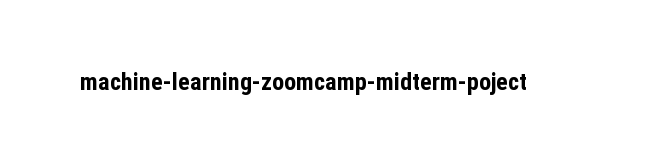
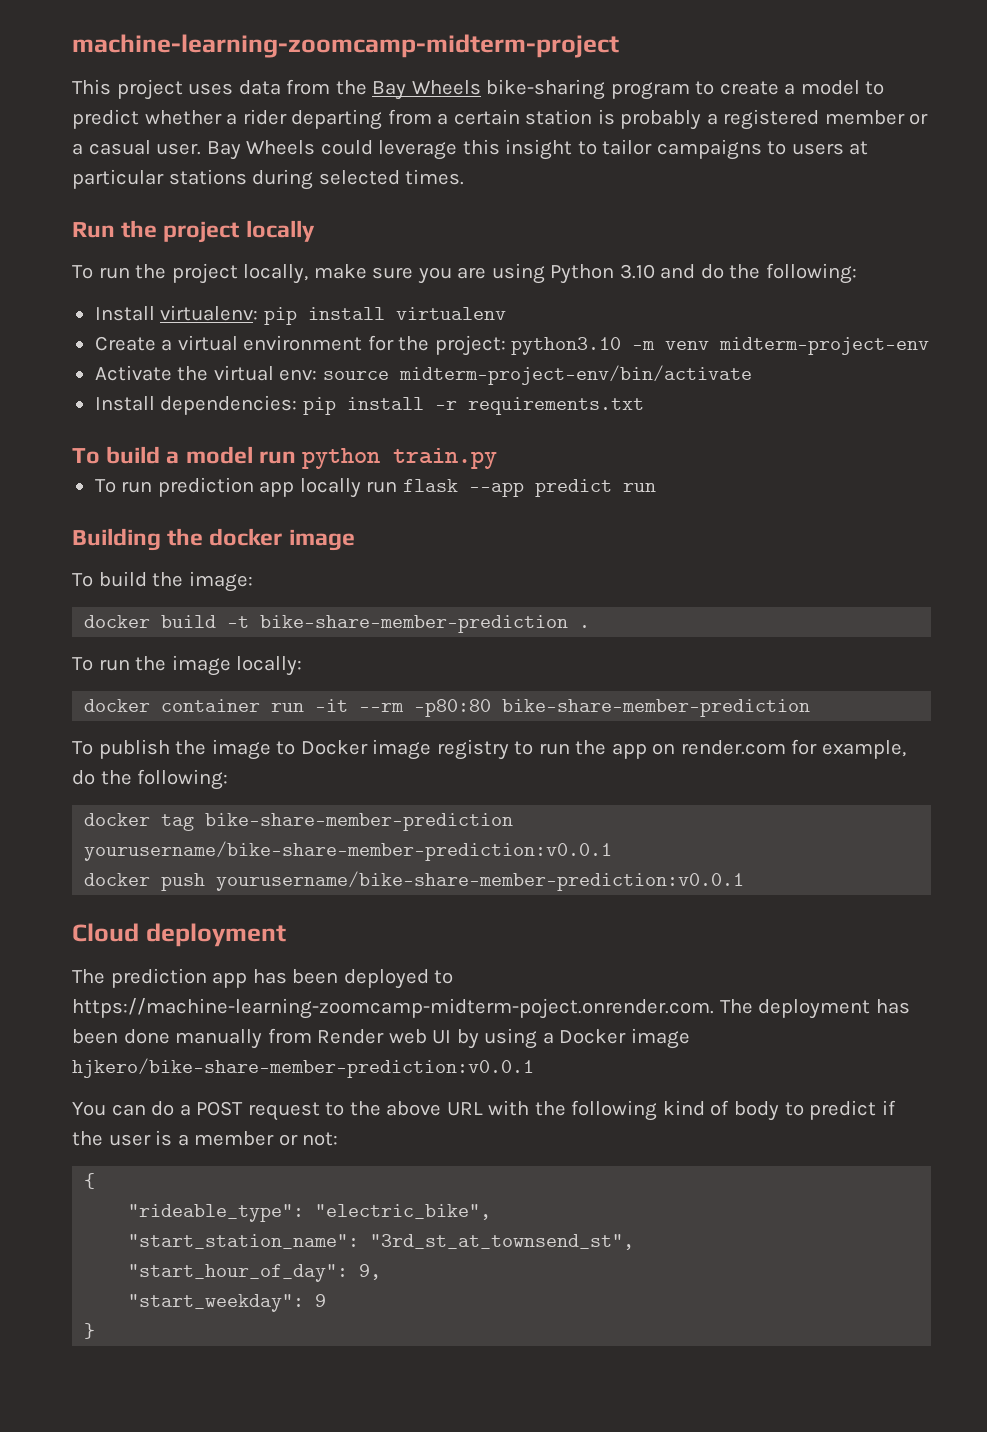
[80,72,527,95] machine-learning-zoomcamp-midterm-poject -> [72,34,619,58] [72,79,885,100] [72,109,929,130] [72,139,869,160] [72,169,465,190] [72,220,315,243] [72,263,858,284] [94,305,506,325] [94,335,930,356] [94,365,752,385] [94,395,644,415] [72,446,498,469] [94,477,656,498] [72,528,355,551] [72,571,253,592] [84,615,591,633] [72,655,303,676] [84,699,811,717] [72,739,907,760] [72,769,229,790] [84,813,514,831] [84,841,613,861] [84,871,745,891] [72,923,286,947] [72,968,454,989] [72,998,910,1019] [72,1028,690,1049] [72,1058,534,1078] [72,1100,896,1121] [72,1130,339,1146] [84,1173,96,1189] [128,1204,492,1222] [128,1234,635,1250] [128,1264,382,1282] [128,1294,327,1312] [84,1323,96,1339] machine-learning-zoomcamp-midterm-project // This project uses data from the Bay Wheels bike-sharing program to create a model to predict whether a rider departing from a certain station is probably a registered member or a casual user. Bay Wheels could leverage this insight to tailor campaigns to users at particular stations during selected times. // Run the project locally // To run the project locally, make sure you are using Python 3.10 and do the following: // Install virtualenv: pip install virtualenv // Create a virtual environment for the project: python3.10 -m venv midterm-project-env // Activate the virtual env: source midterm-project-env/bin/activate // Install dependencies: pip install -r requirements.txt // To build a model run python train.py // To run prediction app locally run flask --app predict run // Building the docker image // To build the image: // docker build -t bike-share-member-prediction . // To run the image locally: // docker container run -it --rm -p80:80 bike-share-member-prediction // To publish the image to Docker image registry to run the app on render.com for example, do the following: // docker tag bike-share-member-prediction yourusername/bike-share-member-prediction:v0.0.1 // docker push yourusername/bike-share-member-prediction:v0.0.1 // Cloud deployment // The prediction app has been deployed to https://machine-learning-zoomcamp-midterm-poject.onrender.com. The deployment has been done manually from Render web UI by using a Docker image hjkero/bike-share-member-prediction:v0.0.1 // You can do a POST request to the above URL with the following kind of body to predict if the user is a member or not: // { // "rideable_type": "electric_bike", // "start_station_name": "3rd_st_at_townsend_st", // "start_hour_of_day": 9, // "start_weekday": 9 // }

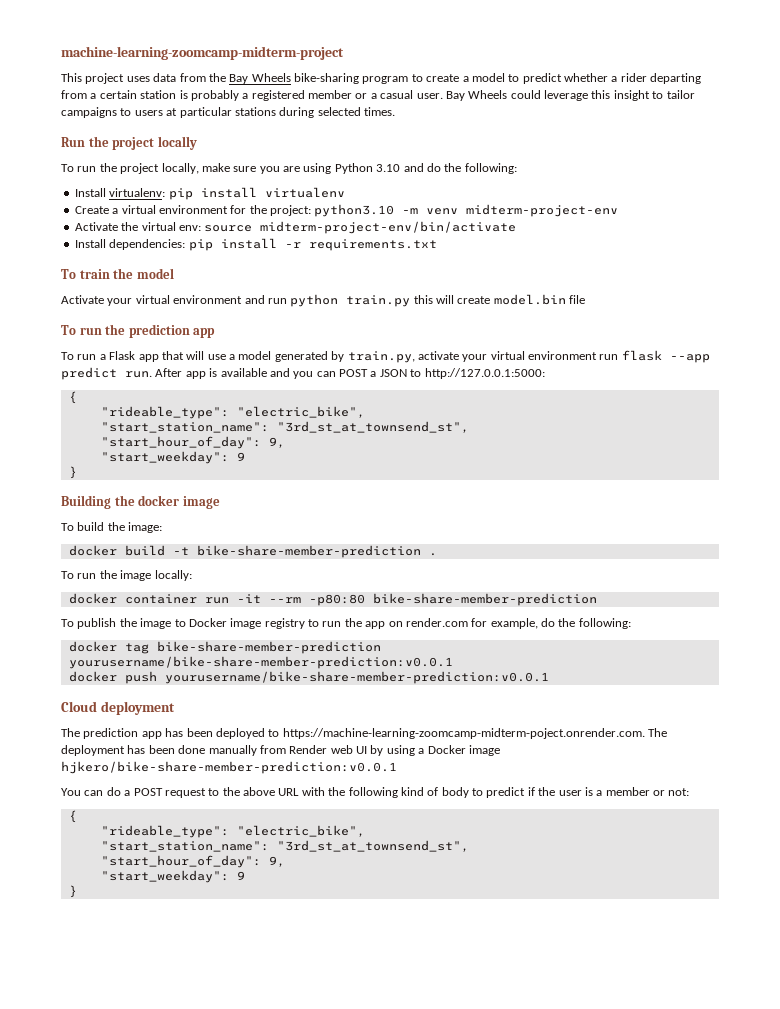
[106,446,498,469] [94,477,656,498] build a model run python train.py // To run prediction app locally run flask --app predict run -> [79,268,174,279] [61,294,586,307] [61,324,216,338] [61,350,710,363] [61,367,545,380] [68,391,77,404] [100,406,365,419] [100,421,469,433] [100,436,285,449] [100,451,245,464] [68,466,77,479] train the model // Activate your virtual environment and run python train.py this will create model.bin file // To run the prediction app // To run a Flask app that will use a model generated by train.py, activate your virtual environment run flask --app predict run. After app is available and you can POST a JSON to http://127.0.0.1:5000: // { // "rideable_type": "electric_bike", // "start_station_name": "3rd_st_at_townsend_st", // "start_hour_of_day": 9, // "start_weekday": 9 // }

